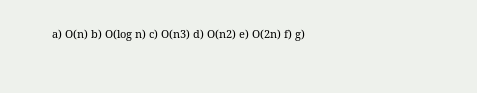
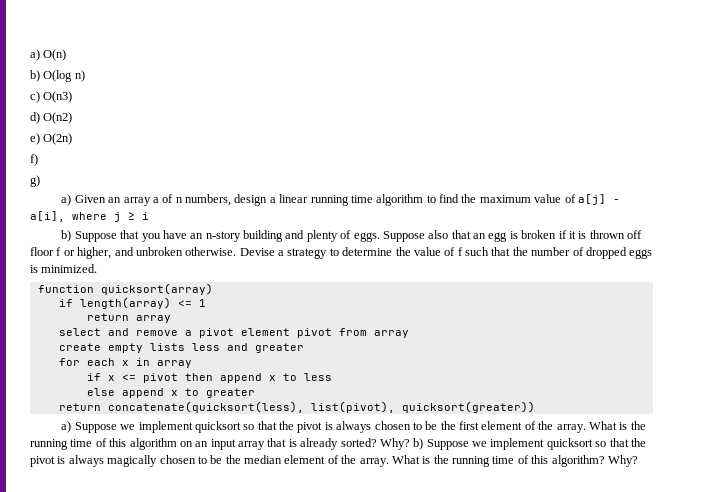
(88, 34) none -> (67, 55) //
(146, 34) none -> (85, 76) //
(190, 34) none -> (73, 97) //
(236, 34) none -> (73, 118) //
(281, 34) none -> (73, 139) //
(292, 34) none -> (38, 160) //
(305, 35) none -> [61,194,620,206] [30,211,149,222] [61,230,643,242] [30,247,653,259] [30,264,98,273] [37,283,213,295] [58,297,206,309] [86,313,171,323] [58,328,409,338] [58,343,304,353] [58,358,192,368] [86,373,332,383] [86,388,255,398] [58,401,535,413] [61,421,646,433] [30,438,646,450] [30,455,638,467] // a) Given an array a of n numbers, design a linear running time algorithm to find the maximum value of a[j] - a[i], where j ≥ i // b) Suppose that you have an n-story building and plenty of eggs. Suppose also that an egg is broken if it is thrown off floor f or higher, and unbroken otherwise. Devise a strategy to determine the value of f such that the number of dropped eggs is minimized. // function quicksort(array) // if length(array) <= 1 // return array // select and remove a pivot element pivot from array // create empty lists less and greater // for each x in array // if x <= pivot then append x to less // else append x to greater // return concatenate(quicksort(less), list(pivot), quicksort(greater)) // a) Suppose we implement quicksort so that the pivot is always chosen to be the first element of the array. What is the running time of this algorithm on an input array that is already sorted? Why? b) Suppose we implement quicksort so that the pivot is always magically chosen to be the median element of the array. What is the running time of this algorithm? Why?

